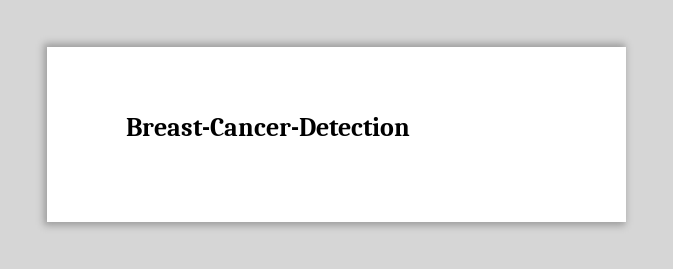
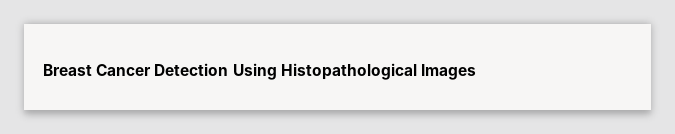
[126,117,410,136] Breast-Cancer-Detection -> [43,63,476,80] Breast Cancer Detection Using Histopathological Images

